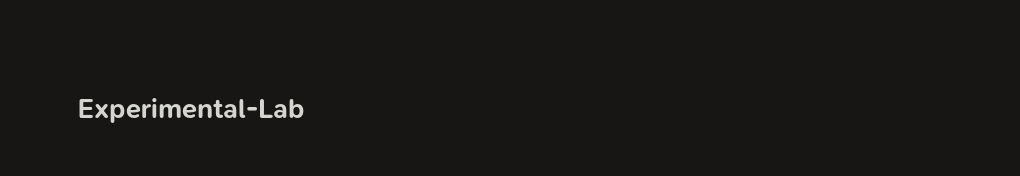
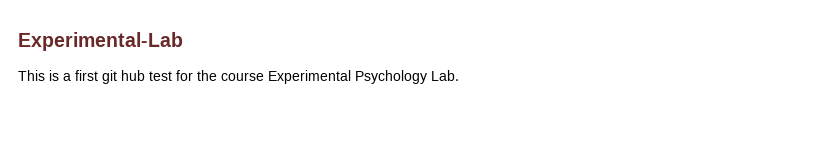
(304, 110) none -> [18,70,459,84] // This is a first git hub test for the course Experimental Psychology Lab.

